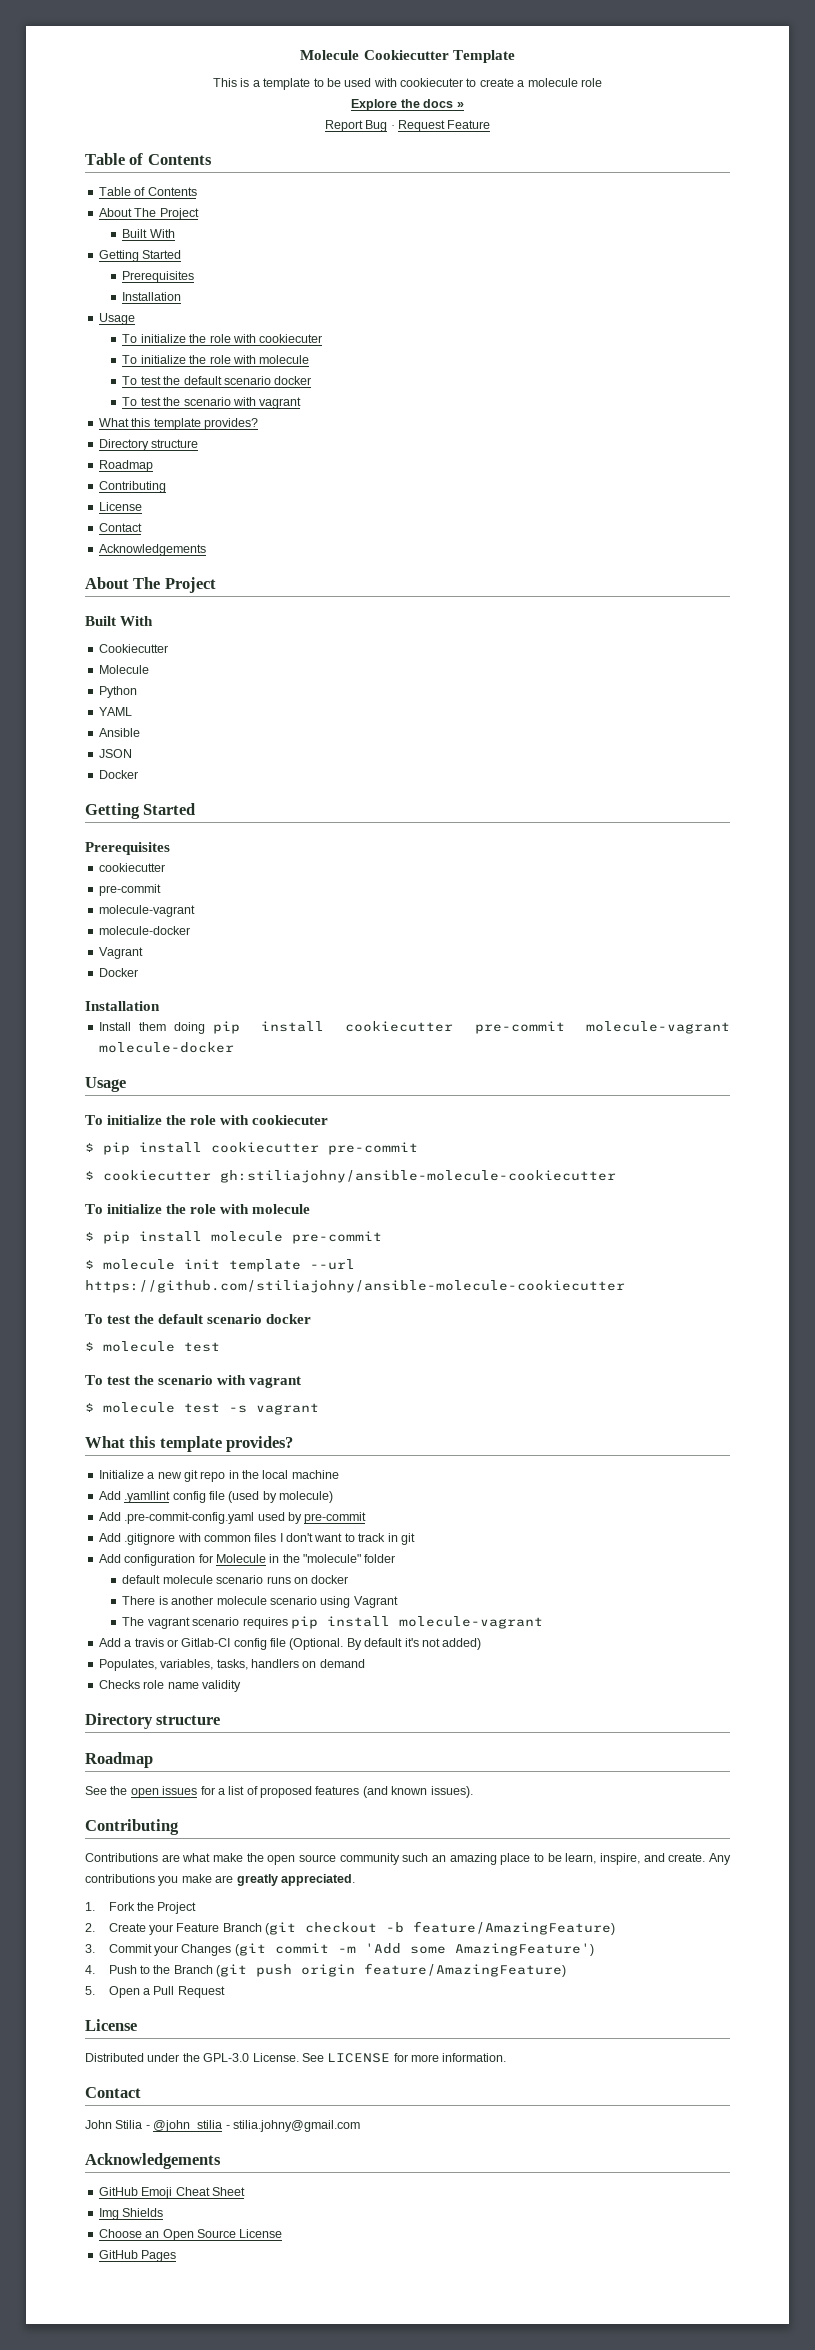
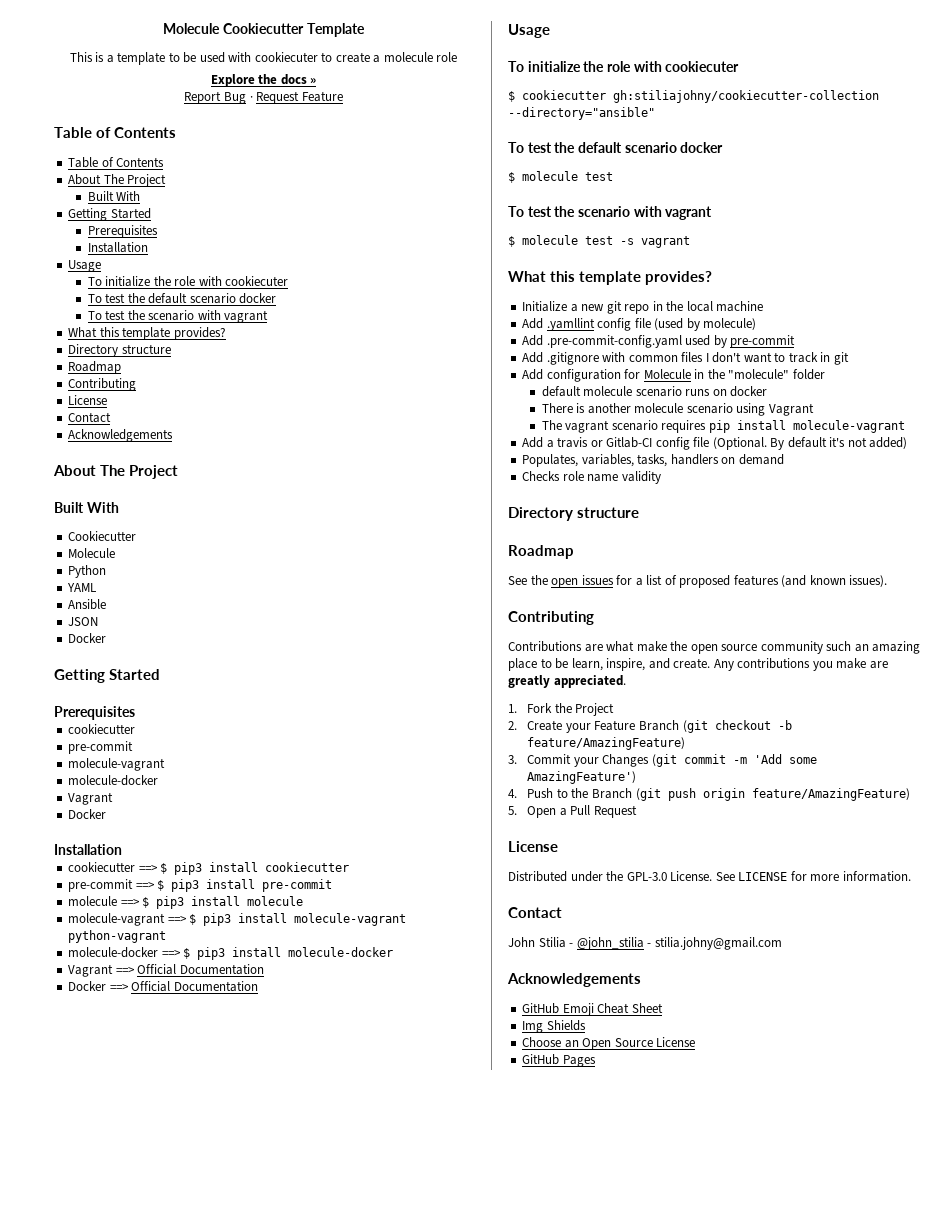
[122,355,310,364] // To initialize the role with molecule -> (289, 281) none
[98,1021,730,1034] [98,1042,234,1053] Install them doing pip install cookiecutter pre-commit molecule-vagrant molecule-docker -> [68,862,350,875] [68,879,333,892] [68,896,304,909] [68,913,407,926] [68,930,167,943] [68,947,394,960] [68,964,264,977] [68,981,258,992] cookiecutter ==> $ pip3 install cookiecutter // pre-commit ==> $ pip3 install pre-commit // molecule ==> $ pip3 install molecule // molecule-vagrant ==> $ pip3 install molecule-vagrant python-vagrant // molecule-docker ==> $ pip3 install molecule-docker // Vagrant ==> Official Documentation // Docker ==> Official Documentation
[103,1142,418,1155] [85,1170,616,1183] [85,1204,311,1214] [85,1231,382,1244] [85,1259,355,1272] [85,1280,625,1293] pip install cookiecutter pre-commit // $ cookiecutter gh:stiliajohny/ansible-molecule-cookiecutter // To initialize the role with molecule // $ pip install molecule pre-commit // $ molecule init template --url https://github.com/stiliajohny/ansible-molecule-cookiecutter -> [522,90,879,103] [508,107,655,120] cookiecutter gh:stiliajohny/cookiecutter-collection --directory="ansible"

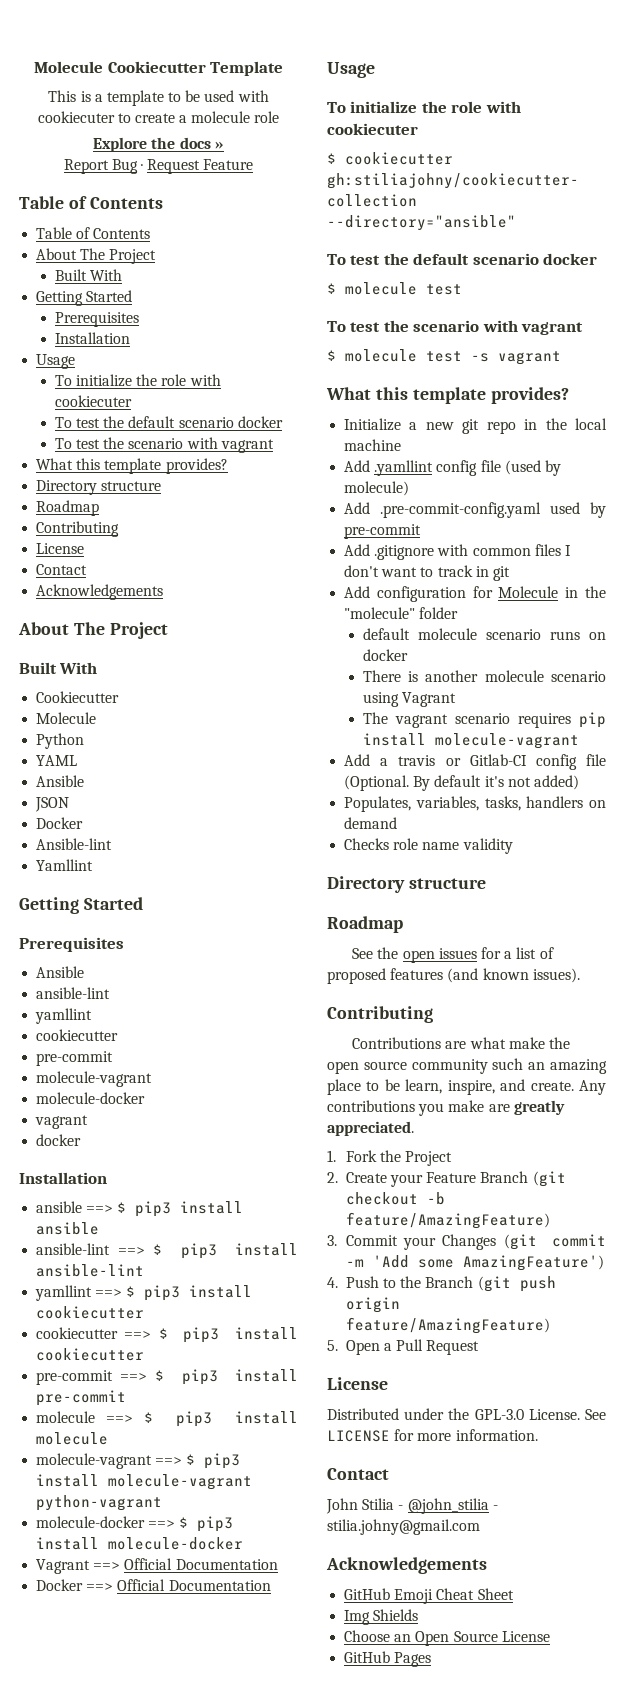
[54,669,161,683] [54,706,135,720] // Getting Started // Prerequisites -> [36,838,113,850] [36,859,94,871] [19,897,143,914] [19,937,124,952] [36,966,85,978] [36,987,111,999] [35,1008,93,1024] // Ansible-lint // Yamllint // Getting Started // Prerequisites // Ansible // ansible-lint // yamllint
[68,792,114,805] [68,809,107,819] [54,844,122,855] Vagrant // Docker // Installation -> [35,1115,89,1129] [36,1134,82,1146] [19,1172,107,1184] [36,1201,244,1217] [36,1222,100,1235] [36,1243,298,1259] [36,1264,145,1277] [35,1285,253,1301] [36,1306,145,1319] vagrant // docker // Installation // ansible ==> $ pip3 install ansible // ansible-lint ==> $ pip3 install ansible-lint // yamllint ==> $ pip3 install cookiecutter

